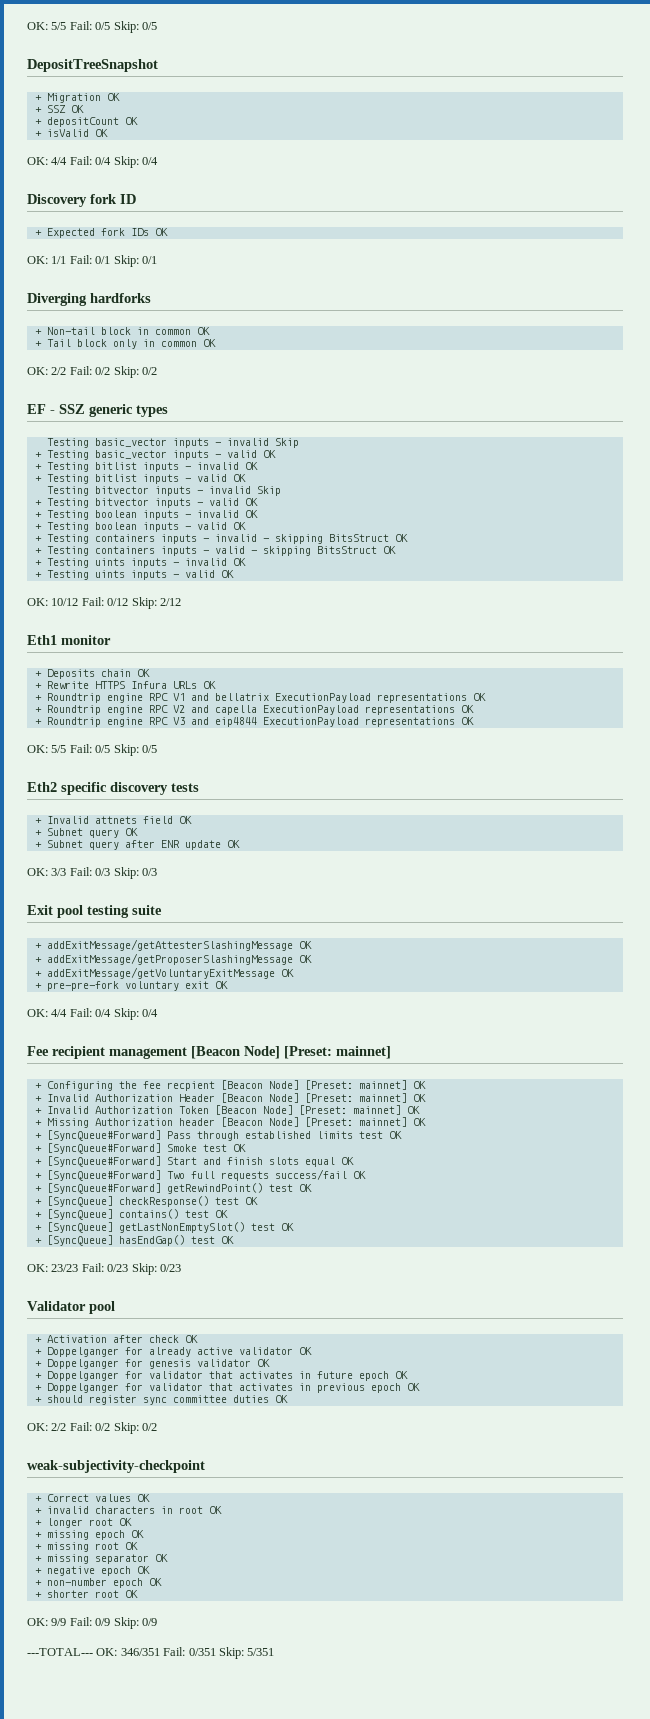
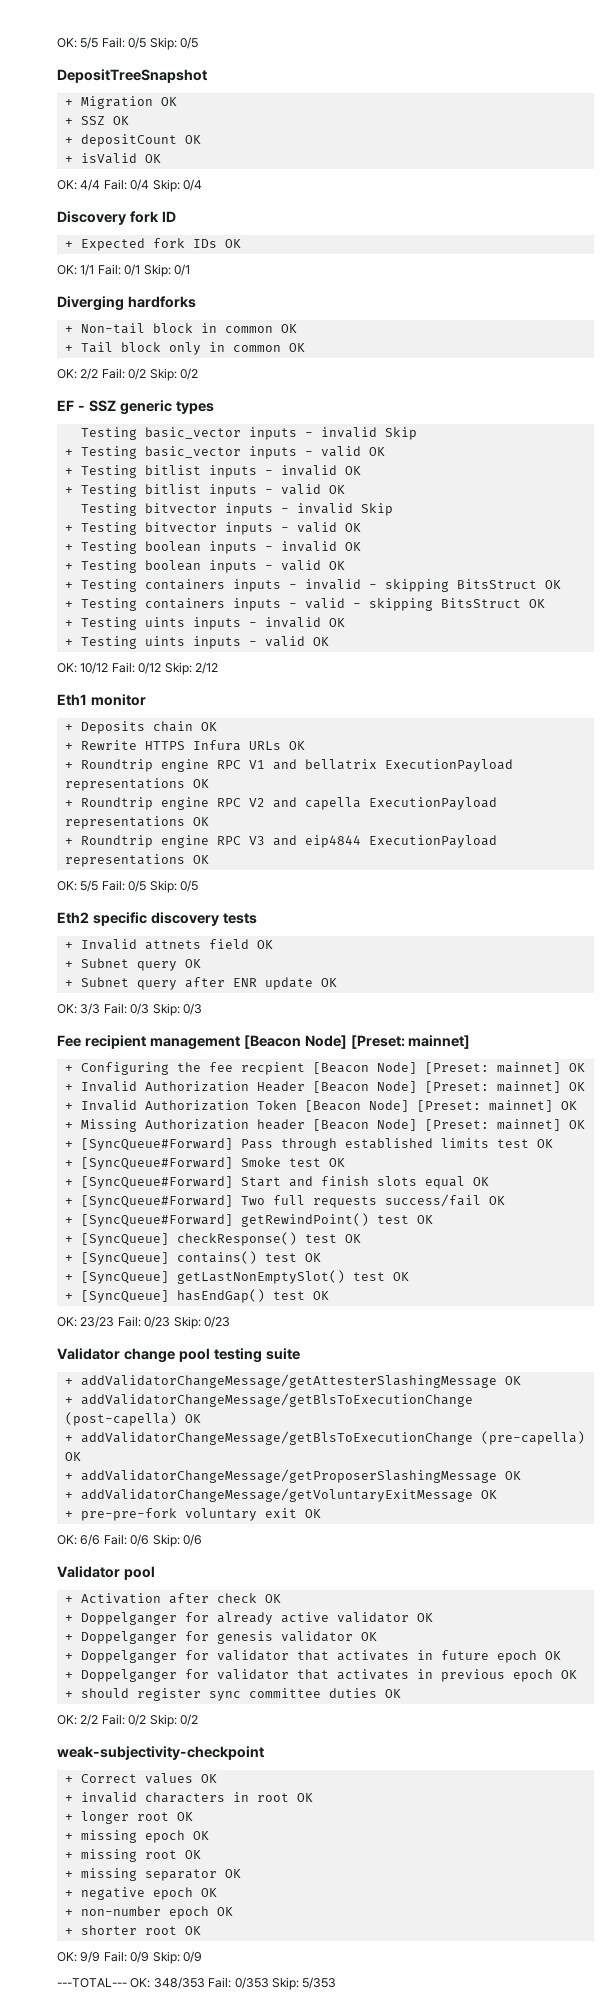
[27,905,162,918] [34,939,312,951] [34,953,312,965] [34,967,294,979] [34,981,228,991] [27,1008,158,1020] // Exit pool testing suite // + addExitMessage/getAttesterSlashingMessage OK // + addExitMessage/getProposerSlashingMessage OK // + addExitMessage/getVoluntaryExitMessage OK // + pre-pre-fork voluntary exit OK // OK: 4/4 Fail: 0/4 Skip: 0/4 -> (202, 1009) none
(181, 1268) none -> [57,1348,300,1363] [64,1374,521,1388] [64,1393,473,1407] [64,1412,201,1426] [64,1431,585,1445] [64,1452,81,1461] [64,1469,521,1483] [64,1488,497,1502] [64,1508,321,1521] [57,1534,202,1547] // Validator change pool testing suite // + addValidatorChangeMessage/getAttesterSlashingMessage OK // + addValidatorChangeMessage/getBlsToExecutionChange (post-capella) OK // + addValidatorChangeMessage/getBlsToExecutionChange (pre-capella) OK // + addValidatorChangeMessage/getProposerSlashingMessage OK // + addValidatorChangeMessage/getVoluntaryExitMessage OK // + pre-pre-fork voluntary exit OK // OK: 6/6 Fail: 0/6 Skip: 0/6
[120,1647,275,1659] 346/351 Fail: 0/351 Skip: 5/351 -> [153,1977,337,1990] 348/353 Fail: 0/353 Skip: 5/353

